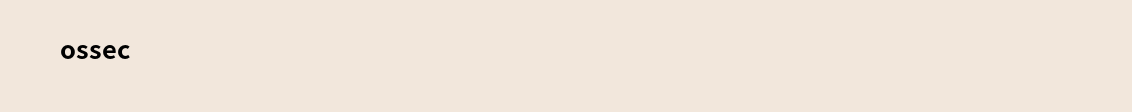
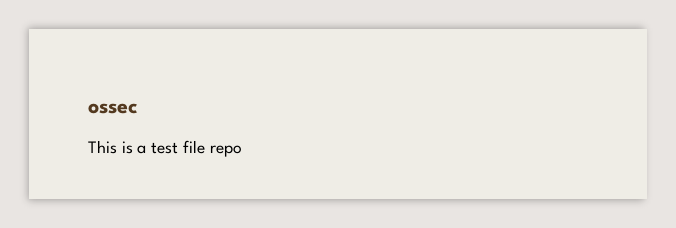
(130, 52) none -> [88,140,242,157] // This is a test file repo

